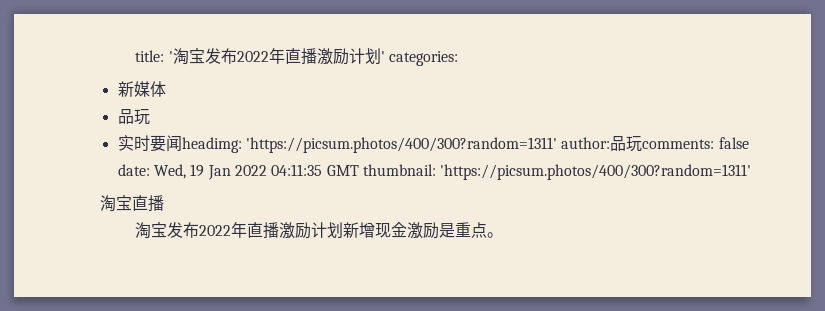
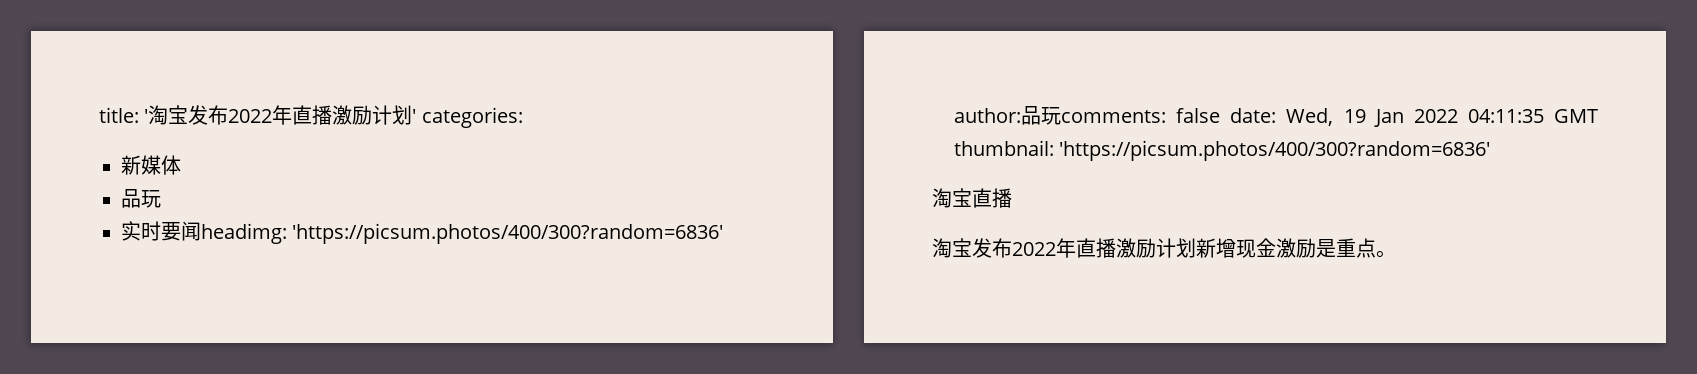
[245,137,557,153] 'https://picsum.photos/400/300?random=1311' -> [292,223,724,244] 'https://picsum.photos/400/300?random=6836'
[440,164,752,180] 'https://picsum.photos/400/300?random=1311' -> [1059,140,1491,161] 'https://picsum.photos/400/300?random=6836'

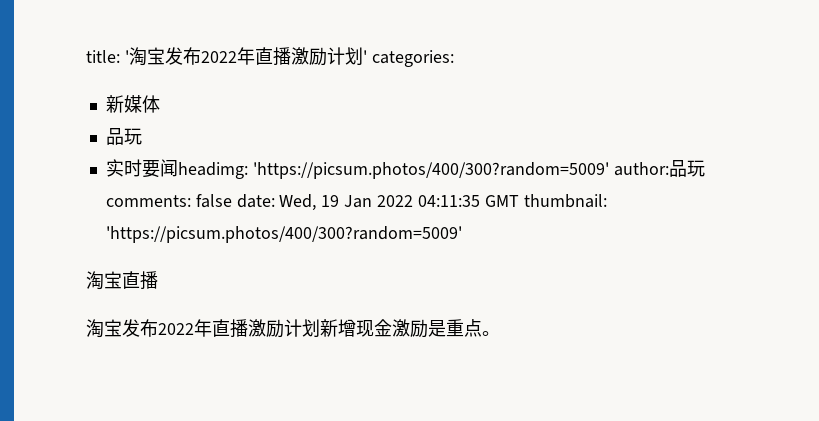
[292,223,724,244] 'https://picsum.photos/400/300?random=6836' -> [252,162,609,179] 'https://picsum.photos/400/300?random=5009'
[1059,140,1491,161] 'https://picsum.photos/400/300?random=6836' -> [105,226,462,243] 'https://picsum.photos/400/300?random=5009'

